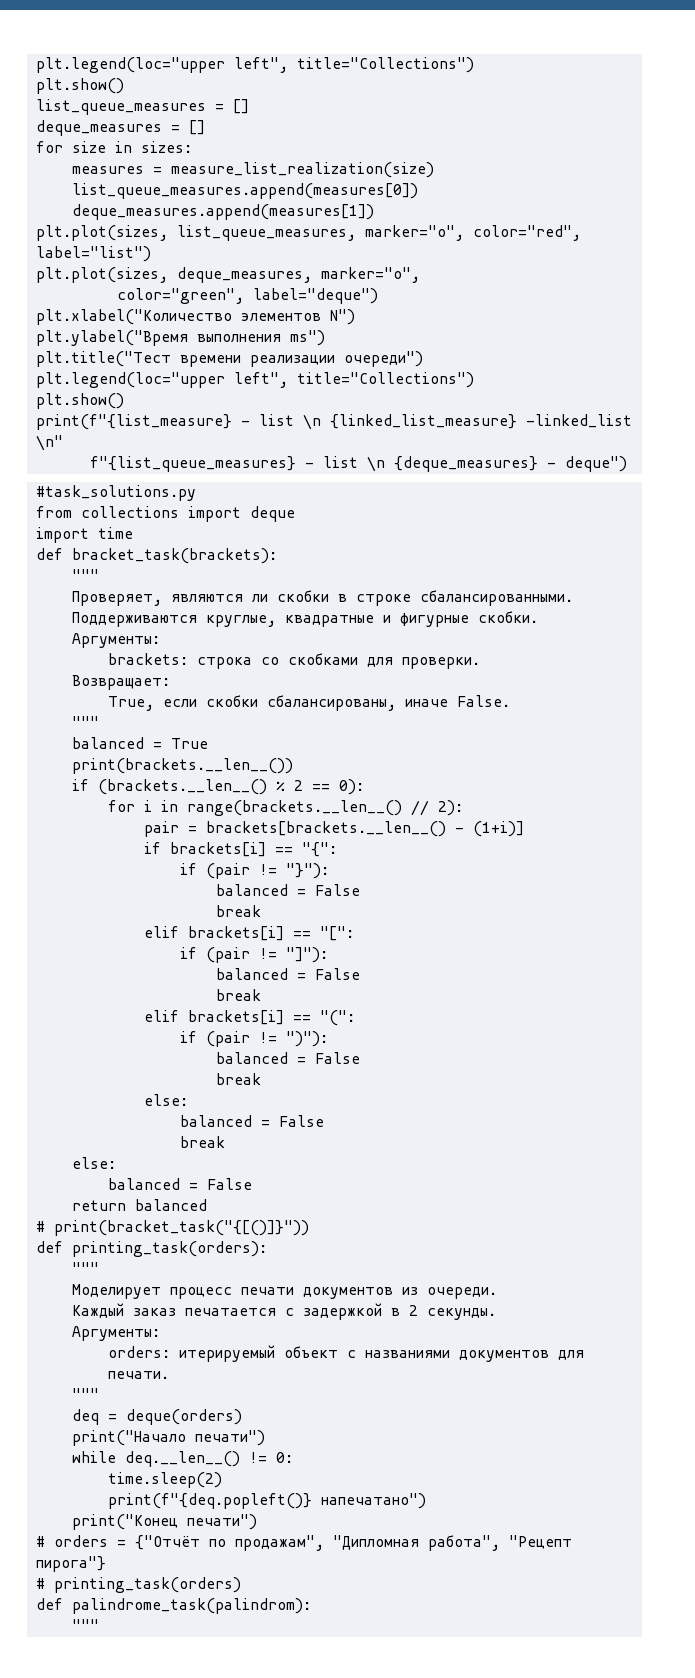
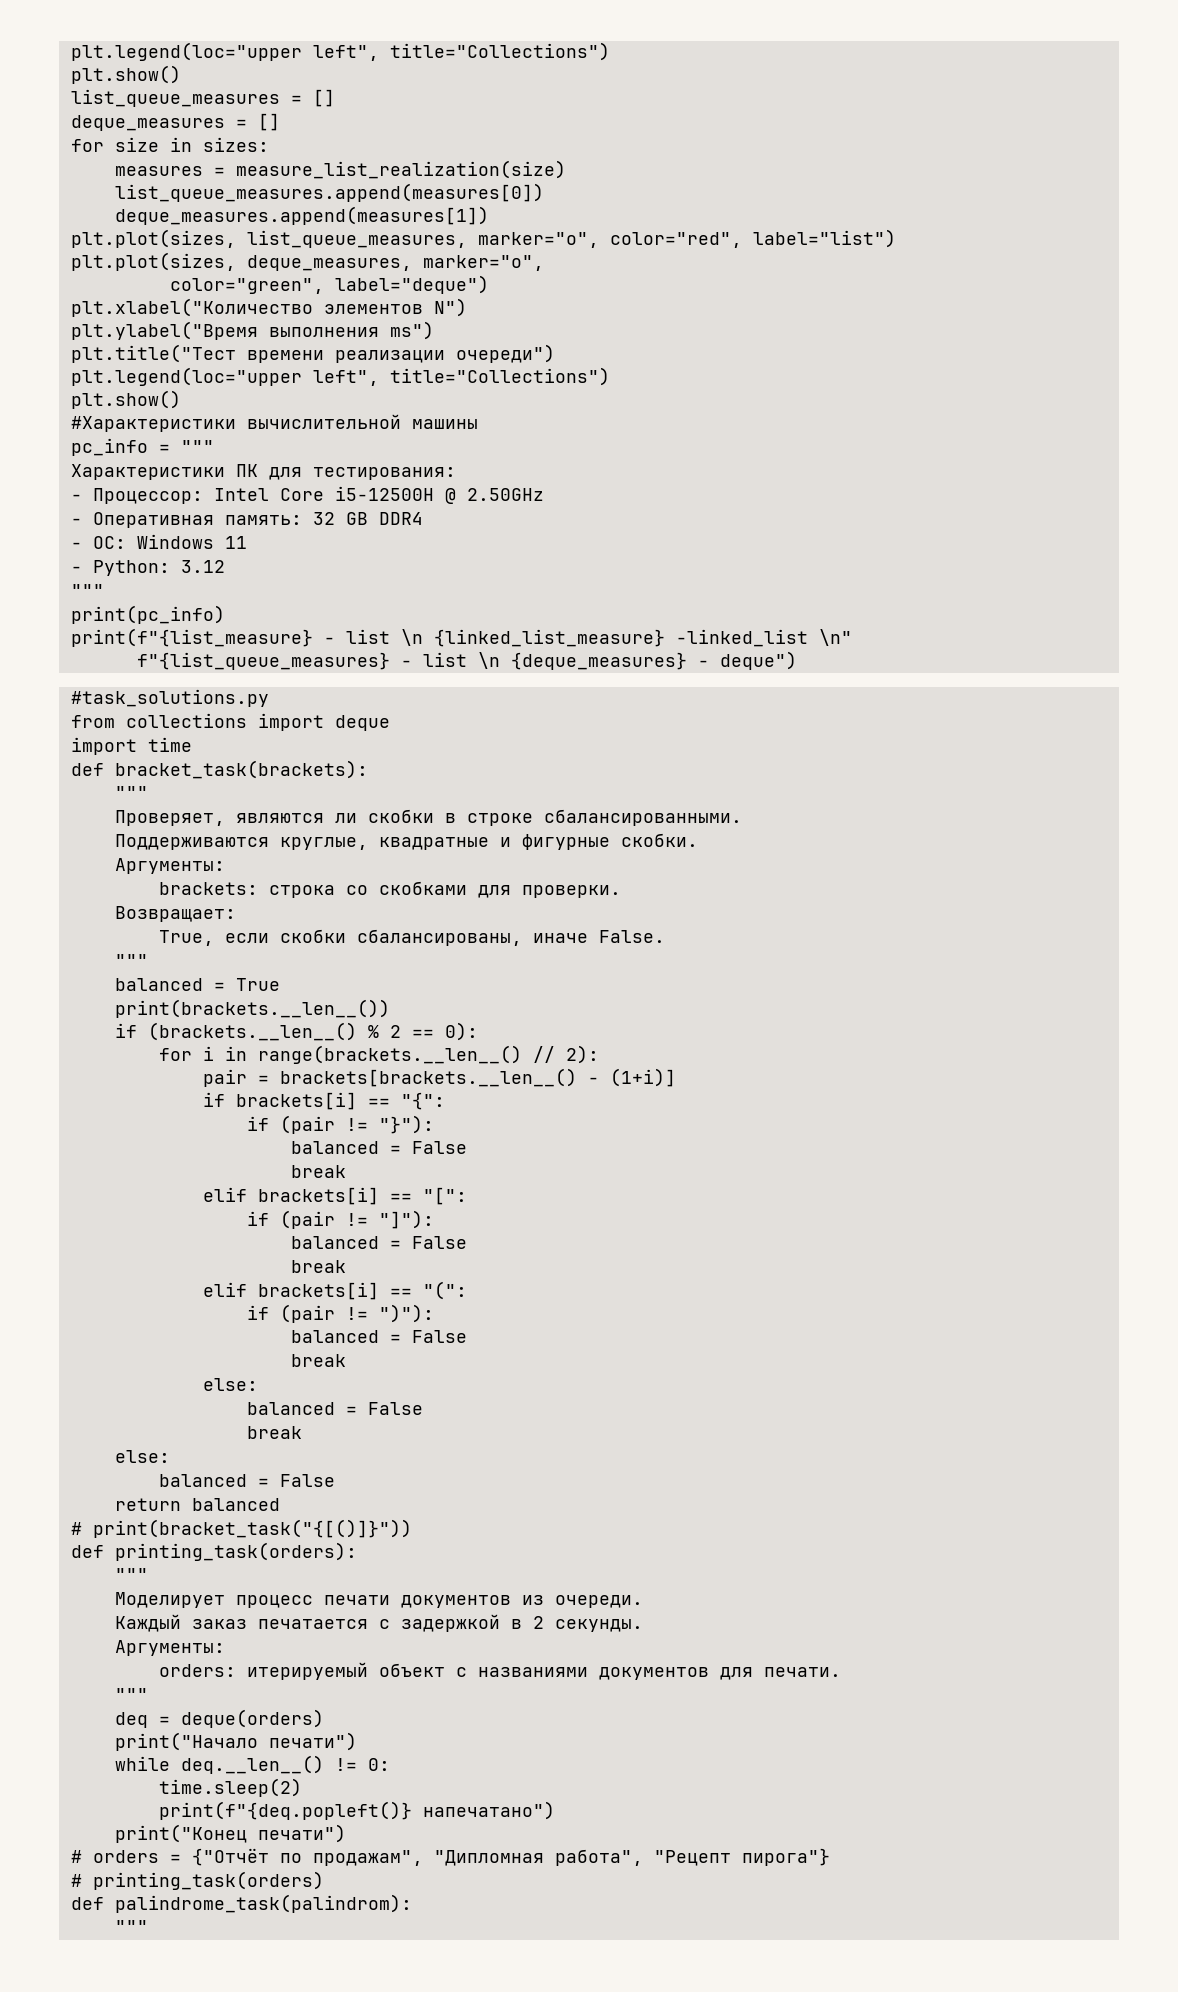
(124, 401) none -> [70,414,478,432] [70,438,214,456] [70,464,456,480] [70,486,544,504] [70,512,423,528] [70,534,247,549] [70,560,225,576] [70,584,104,597] [70,605,225,624] // #Характеристики вычислительной машины // pc_info = """ // Характеристики ПК для тестирования: // - Процессор: Intel Core i5-12500H @ 2.50GHz // - Оперативная память: 32 GB DDR4 // - ОС: Windows 11 // - Python: 3.12 // """ // print(pc_info)

